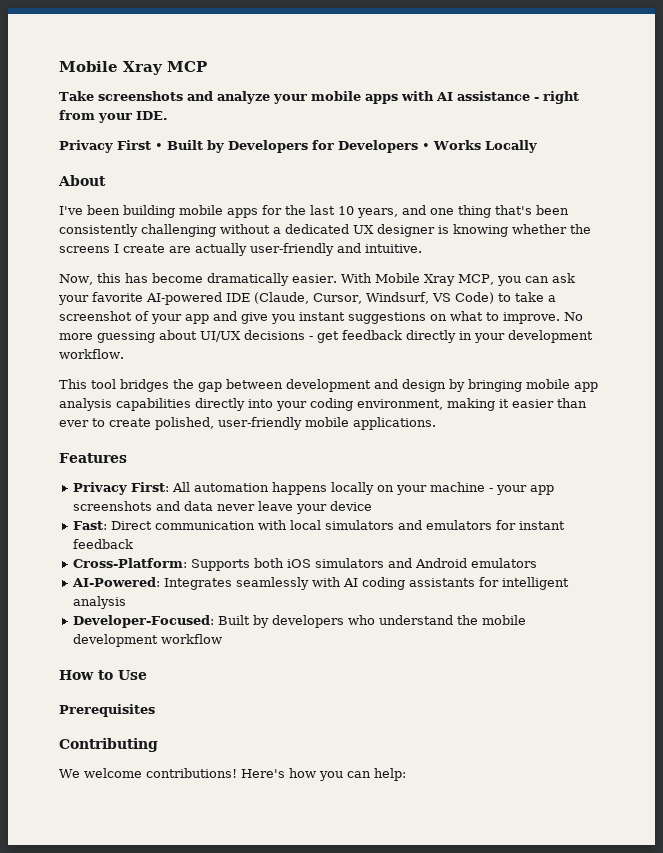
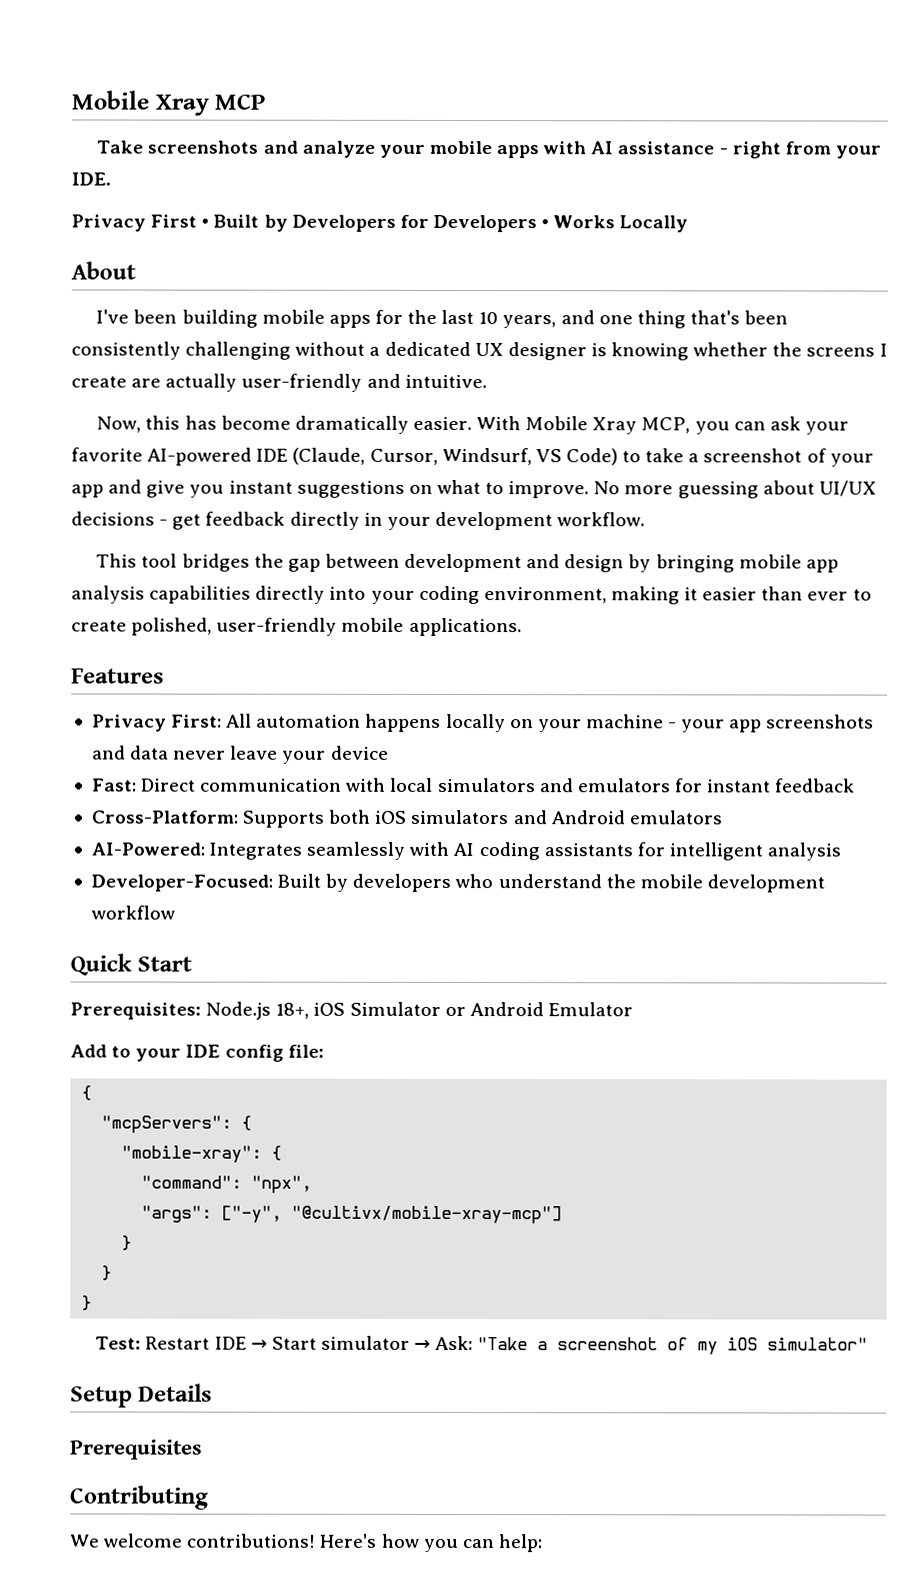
[59,670,147,680] How to Use -> [70,953,193,976] [70,1001,633,1020] [70,1044,324,1062] [81,1085,93,1101] [101,1115,253,1134] [121,1145,283,1163] [141,1175,313,1194] [141,1205,563,1225] [121,1235,133,1251] [101,1265,113,1281] [81,1295,93,1311] [95,1335,869,1355] [70,1383,213,1408] Quick Start // Prerequisites: Node.js 18+, iOS Simulator or Android Emulator // Add to your IDE config file: // { // "mcpServers": { // "mobile-xray": { // "command": "npx", // "args": ["-y", "@cultivx/mobile-xray-mcp"] // } // } // } // Test: Restart IDE → Start simulator → Ask: "Take a screenshot of my iOS simulator" // Setup Details

